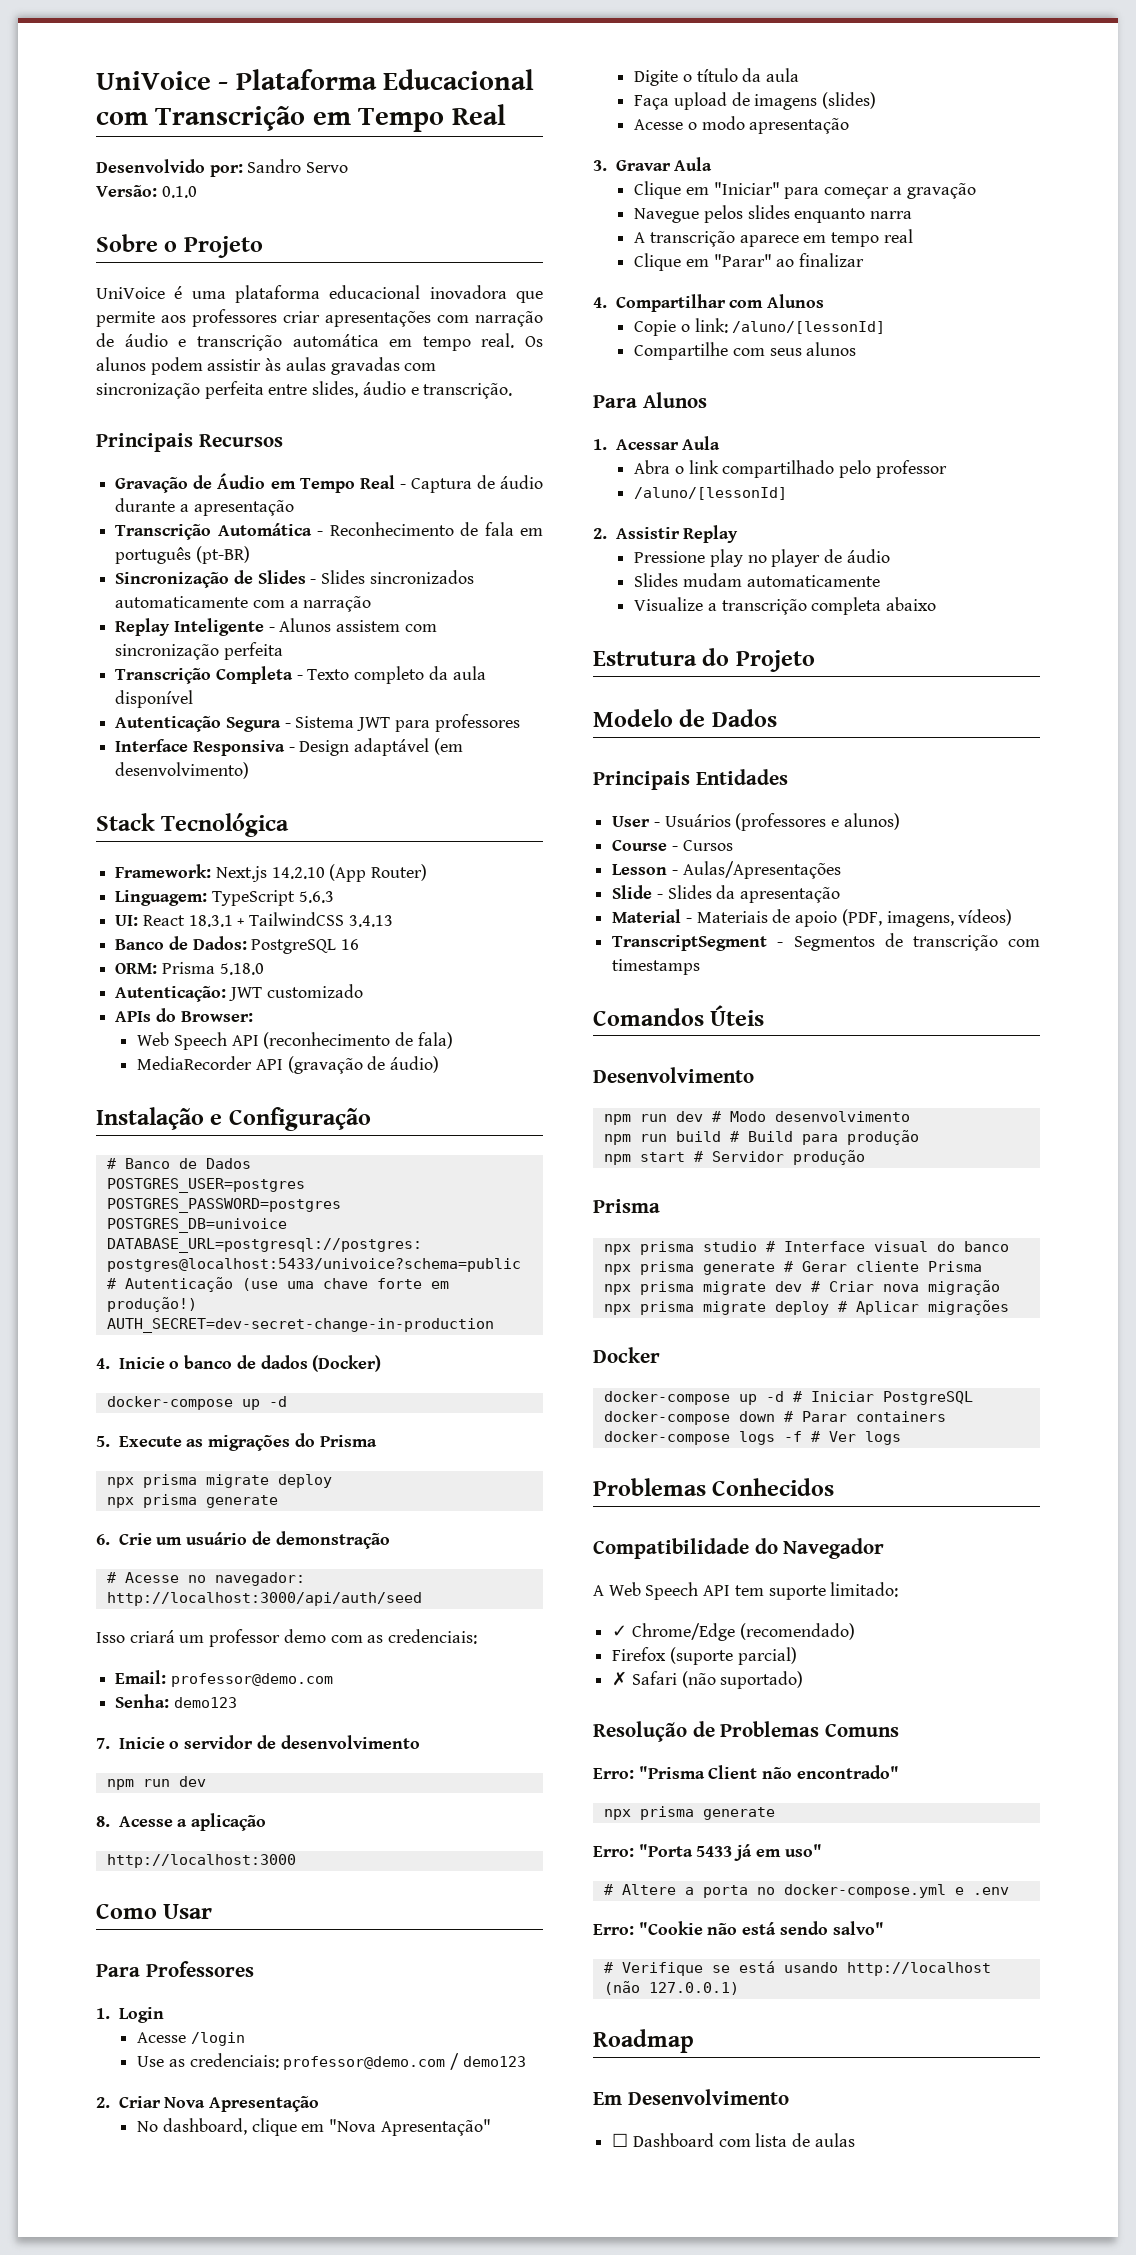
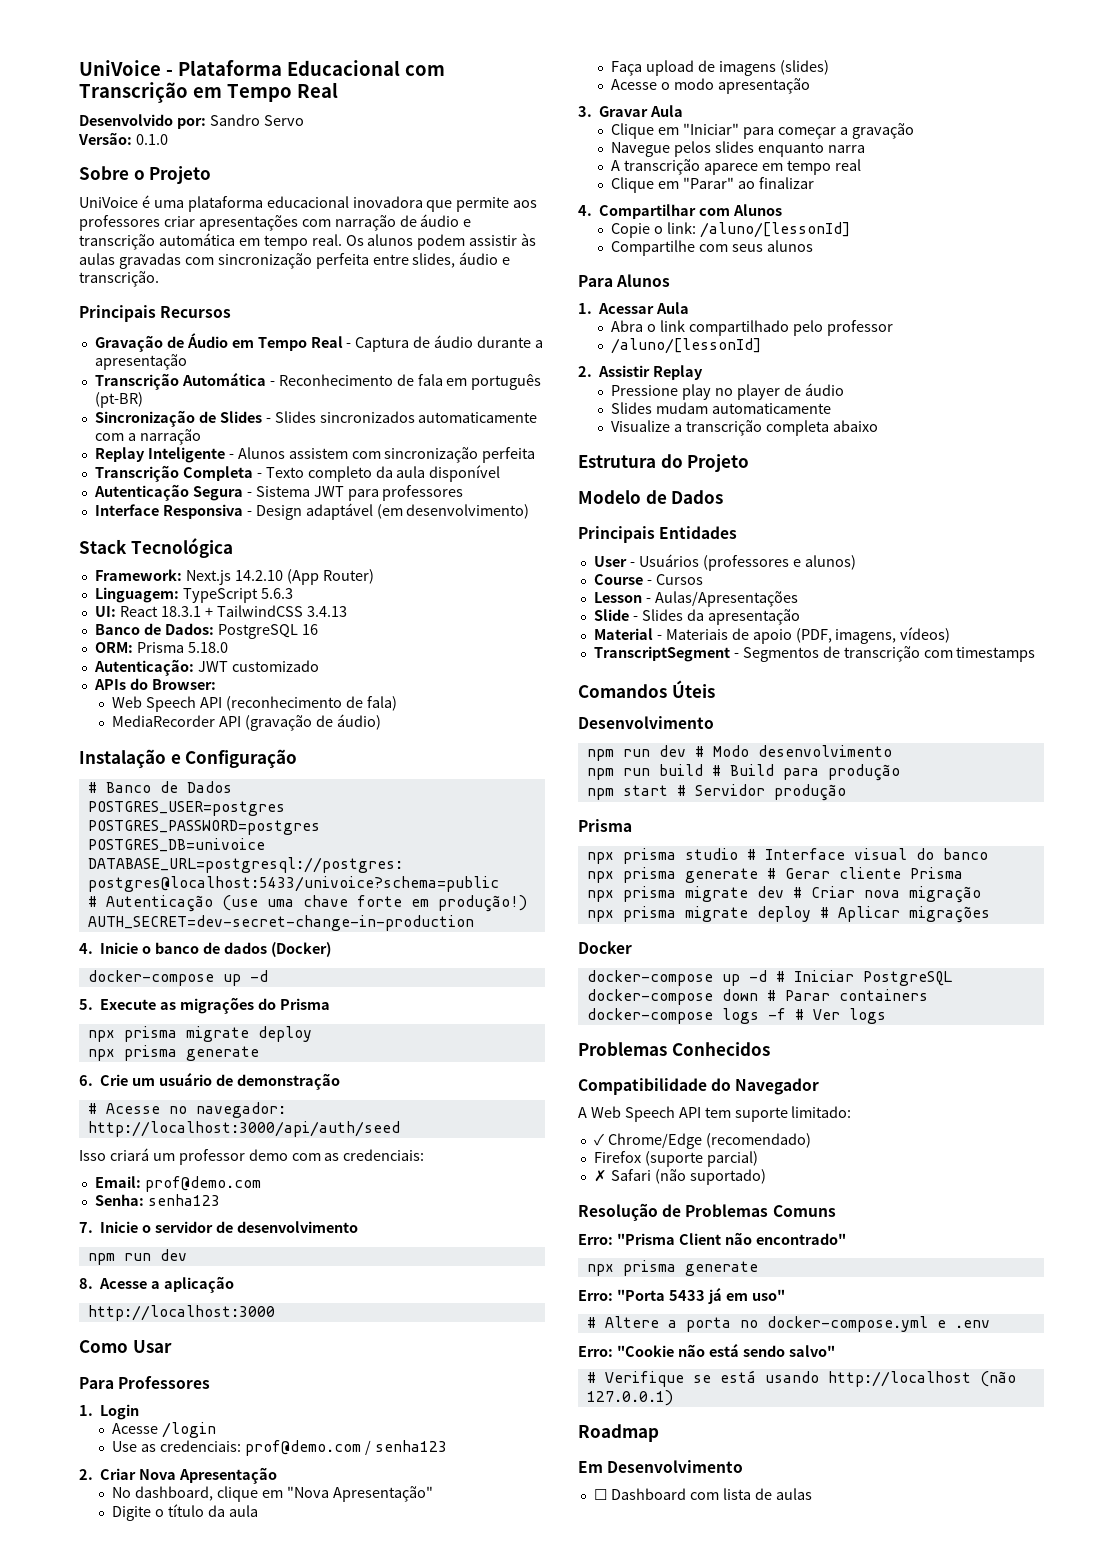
[170,1673,333,1687] professor@demo.com -> [144,1176,261,1192] prof@demo.com
[173,1697,237,1708] demo123 -> [147,1194,220,1206] senha123
[283,2053,526,2070] professor@demo.com / demo123 -> [244,1440,447,1456] prof@demo.com / senha123

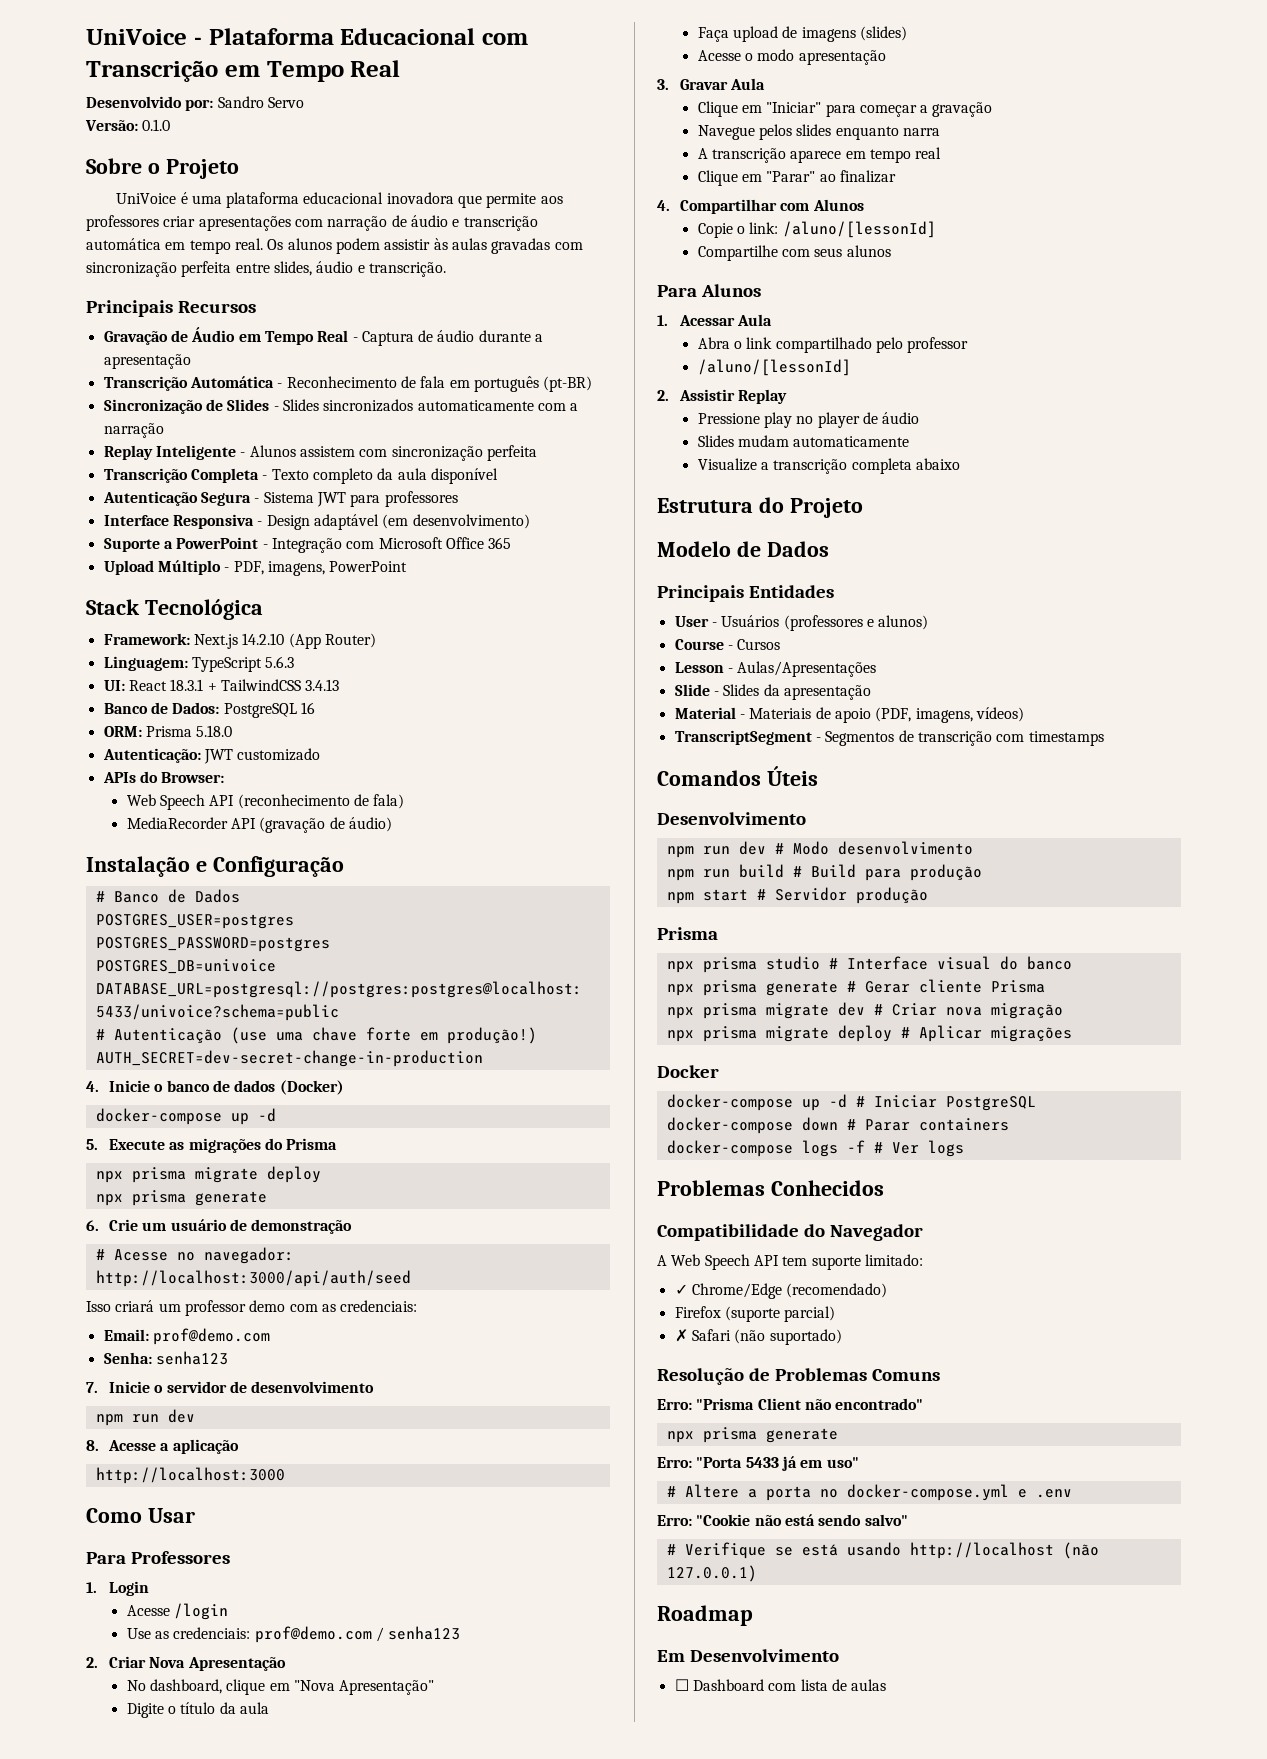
(530, 511) none -> [103,537,512,553] [103,560,408,576] // Suporte a PowerPoint - Integração com Microsoft Office 365 // Upload Múltiplo - PDF, imagens, PowerPoint

